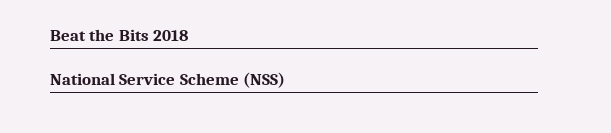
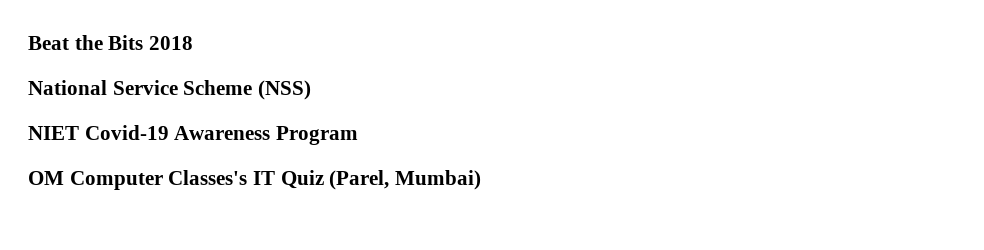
(286, 80) none -> [28,125,359,145] [28,170,482,190] // NIET Covid-19 Awareness Program // OM Computer Classes's IT Quiz (Parel, Mumbai)

